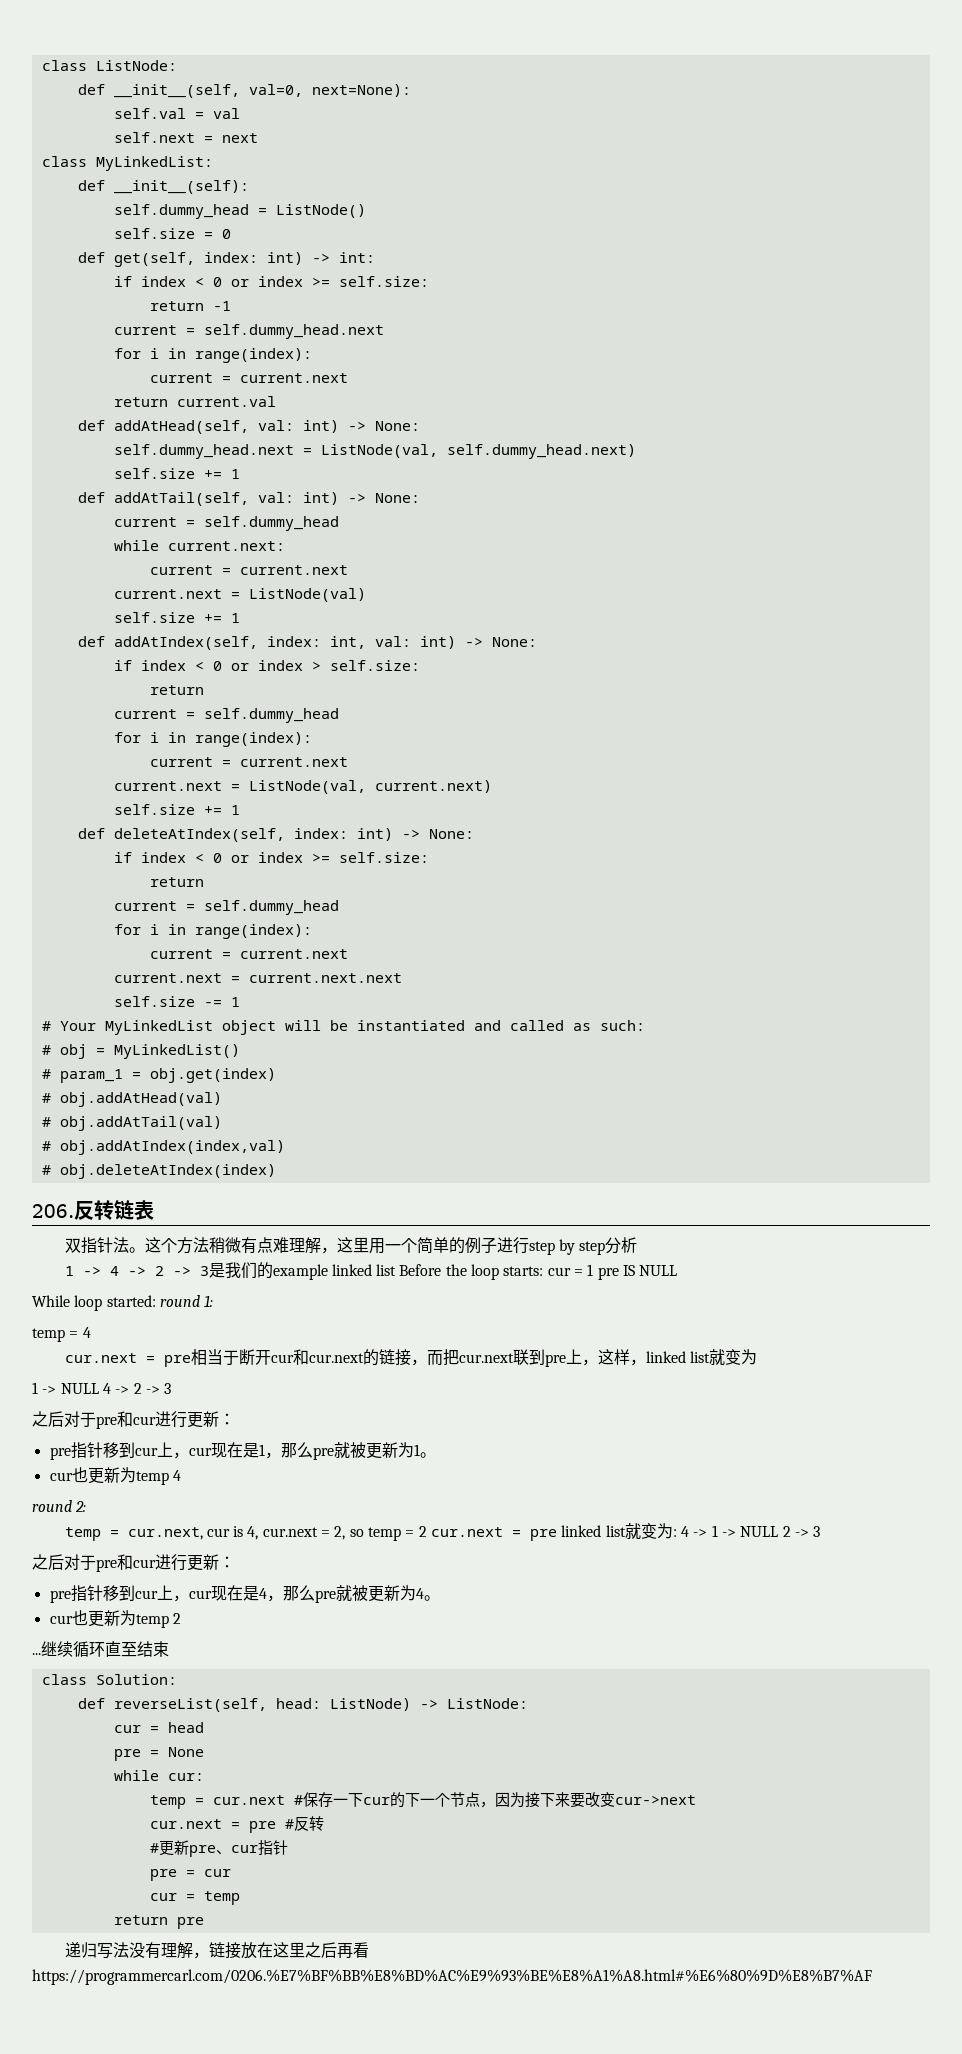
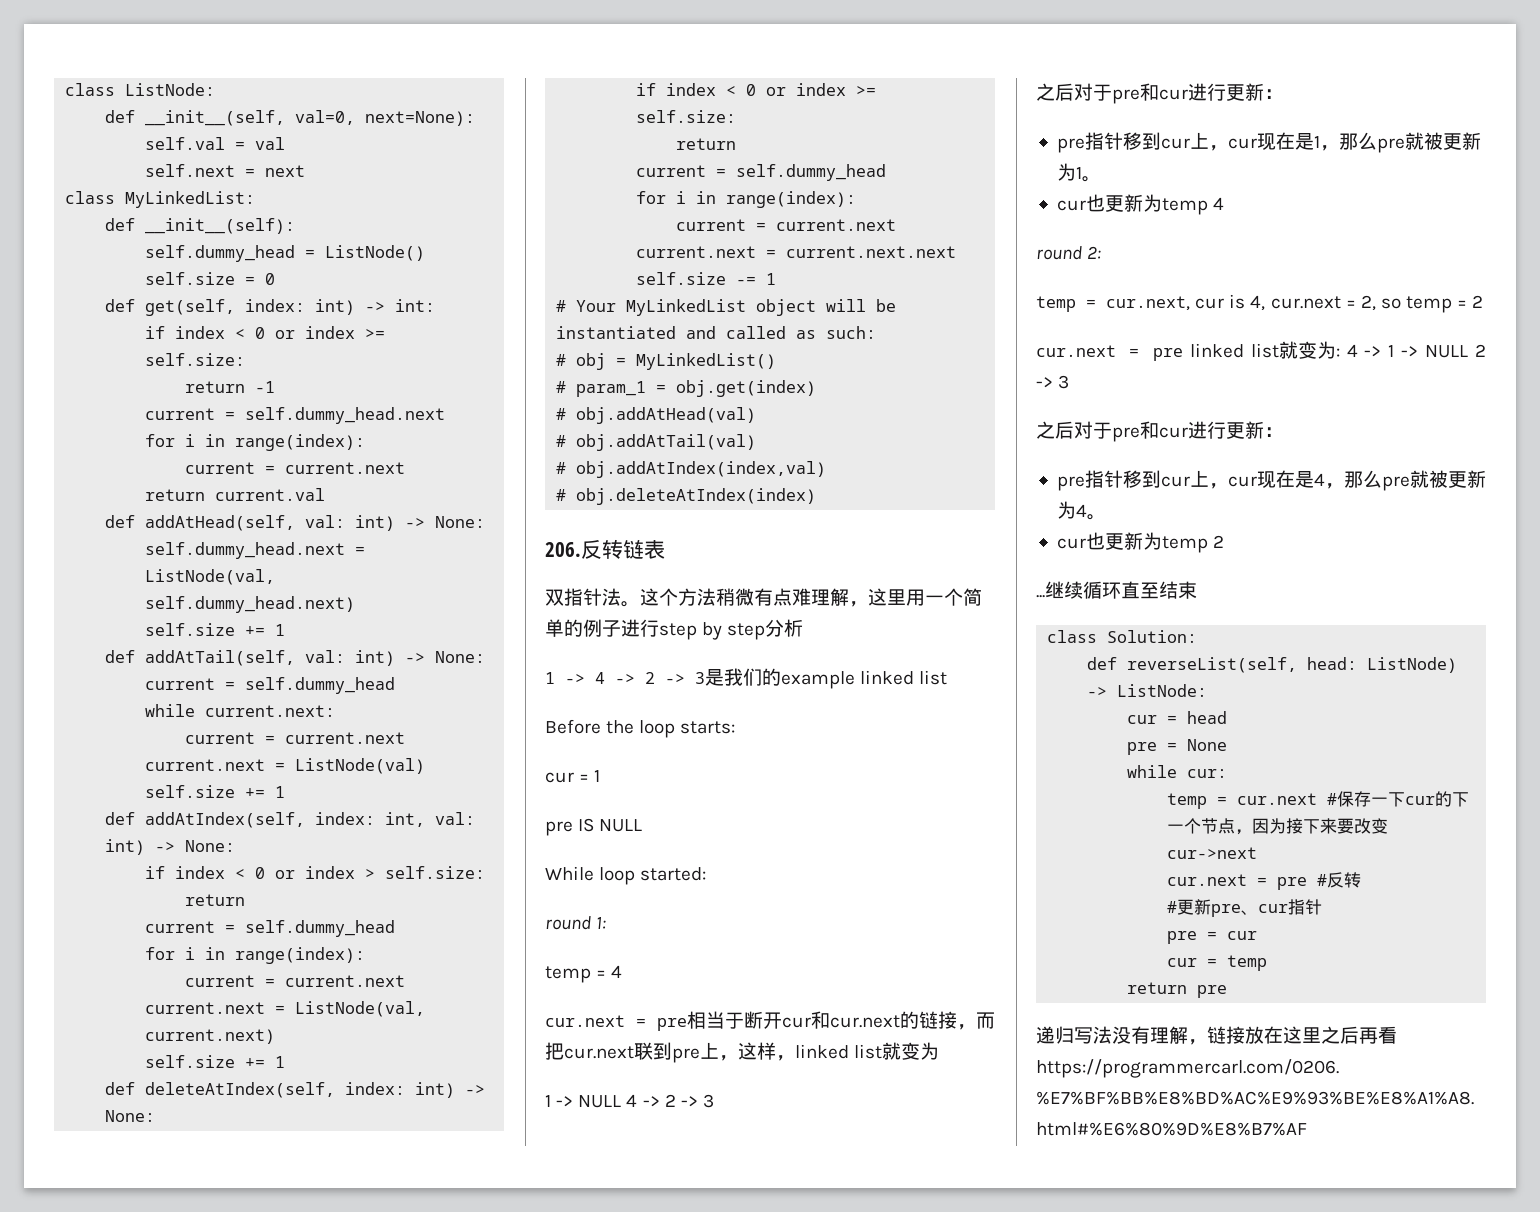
(397, 1270) none -> (948, 677) //
(544, 1271) none -> (736, 727) //
(594, 1270) none -> (601, 776) //
(156, 1301) none -> (707, 874) //
(427, 1531) none -> (1484, 301) //

